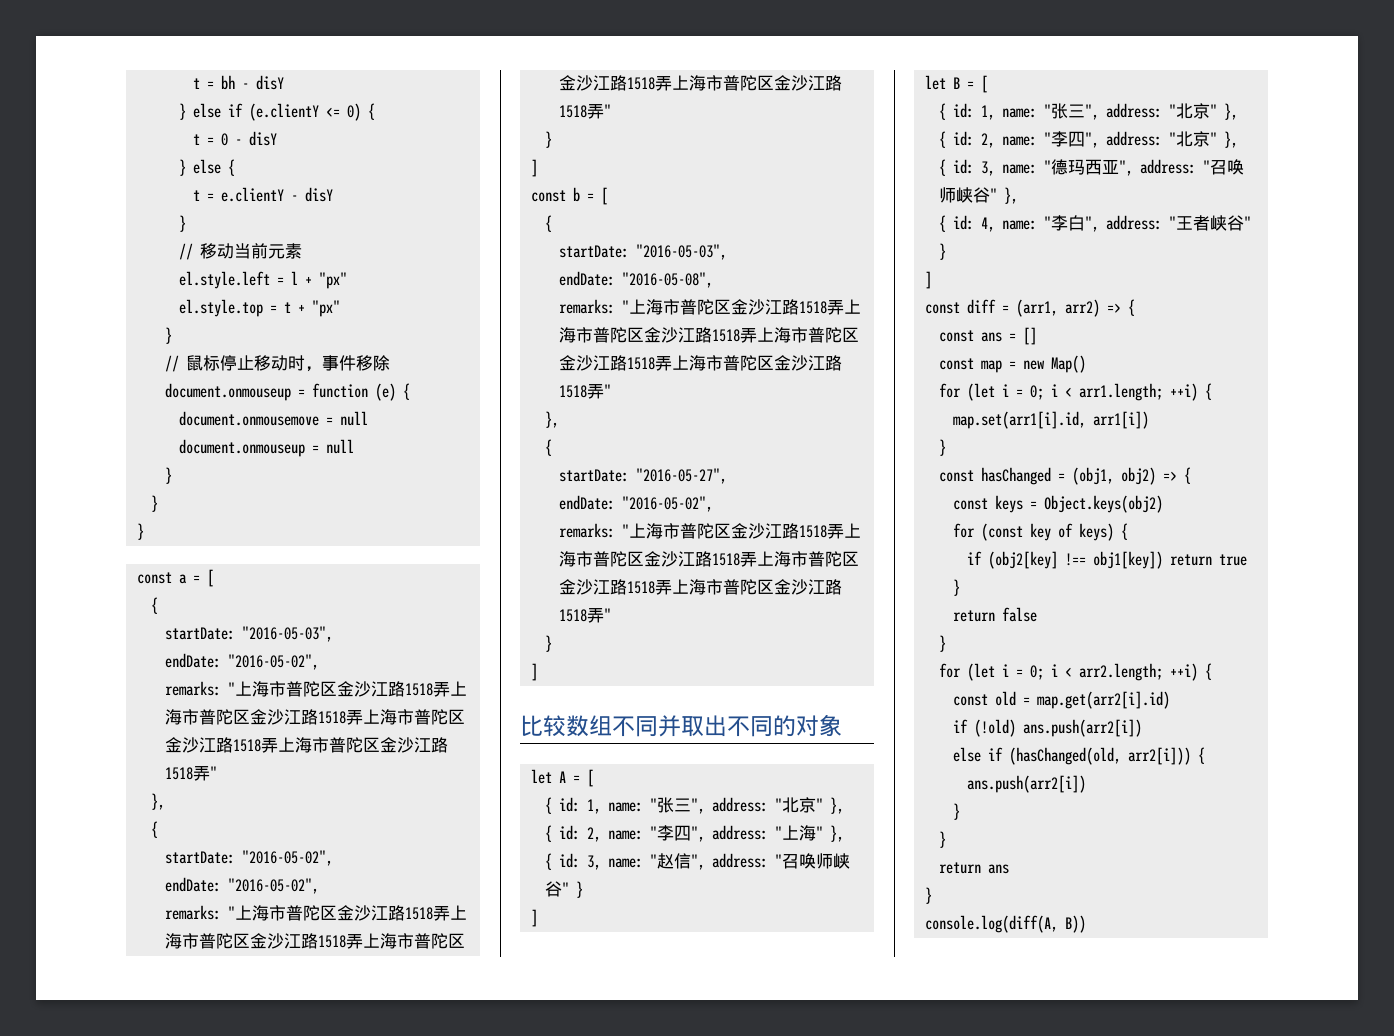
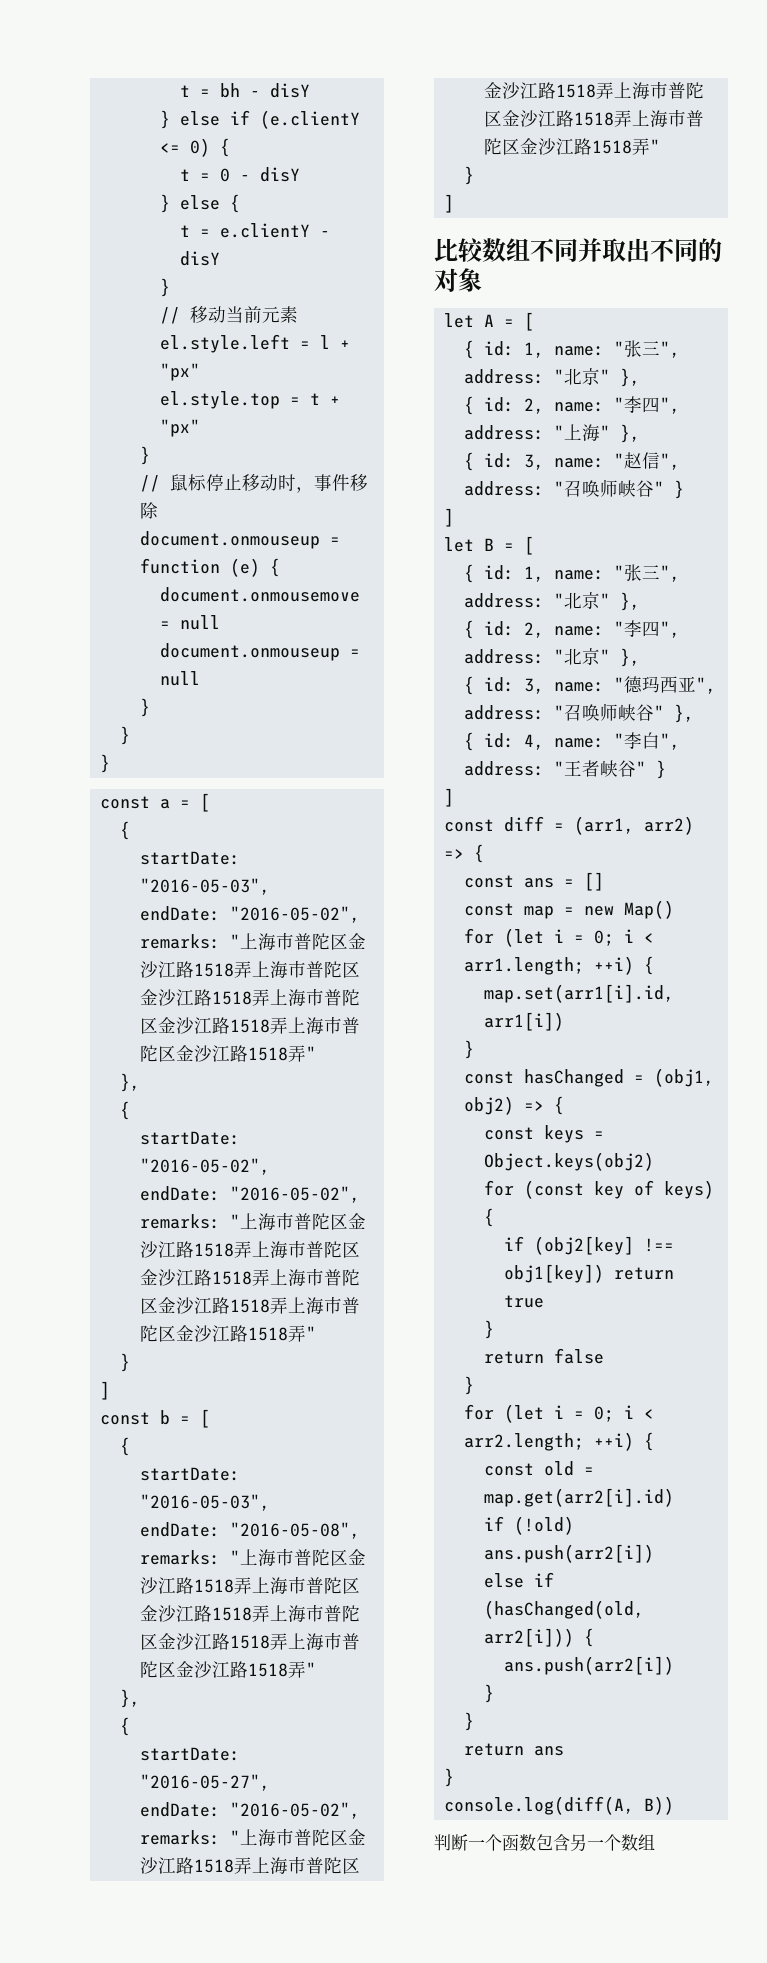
(1086, 924) none -> [434,1834,655,1851] // 判断一个函数包含另一个数组

